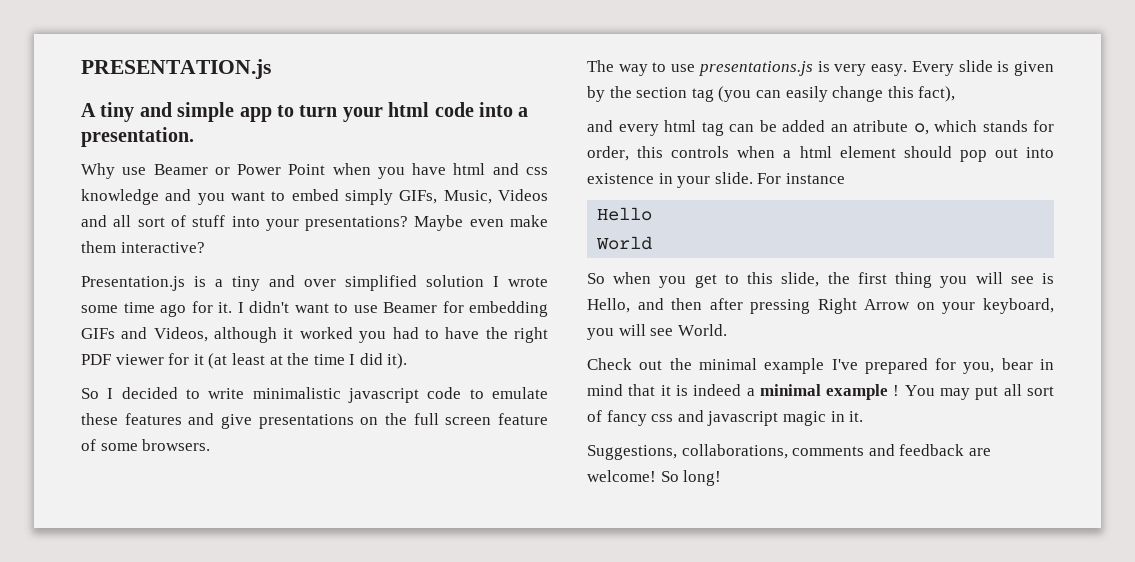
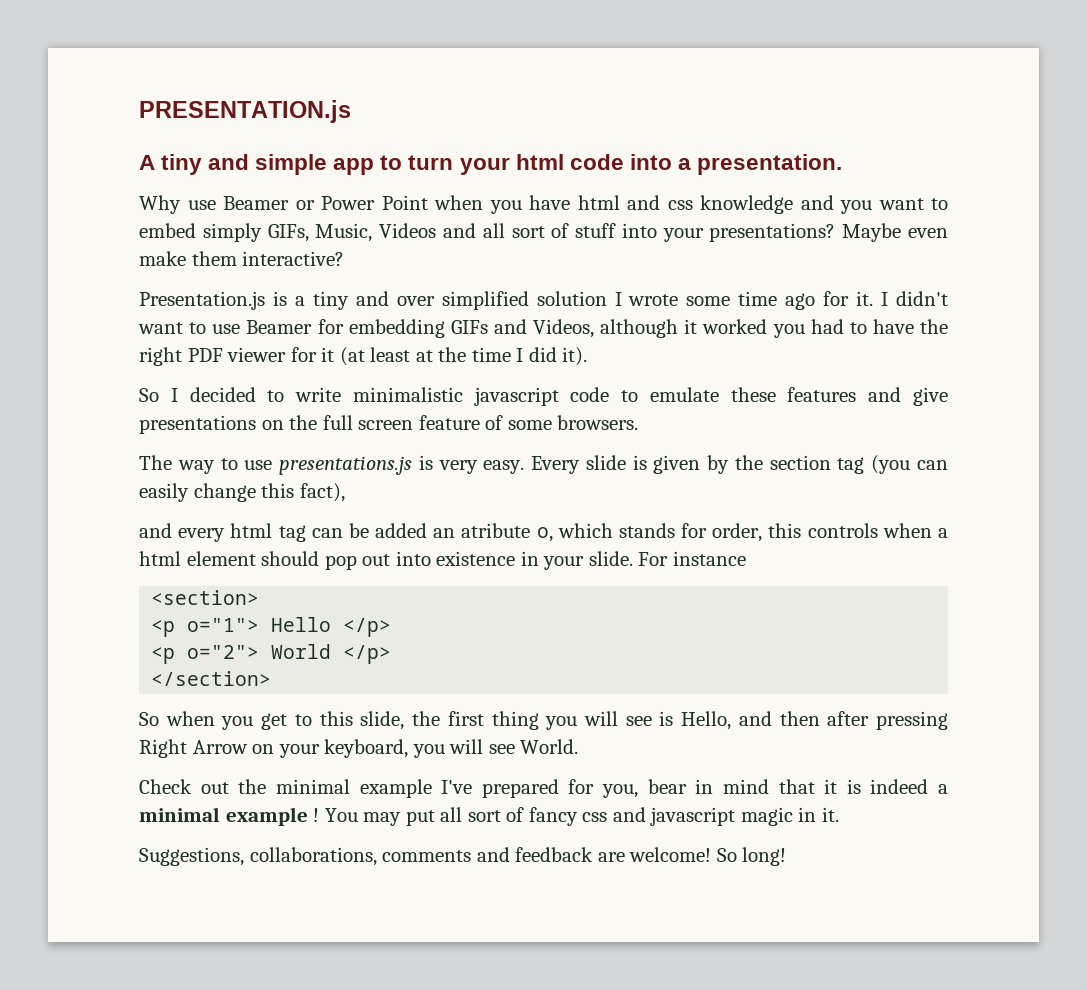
[597,207,653,221] Hello // -> [151,590,260,605] [151,617,392,637] [151,645,260,664] <section> // <p o="1"> Hello </p> // <p o="2">
(653, 243) none -> [343,645,392,664] [151,671,272,686] </p> // </section>

